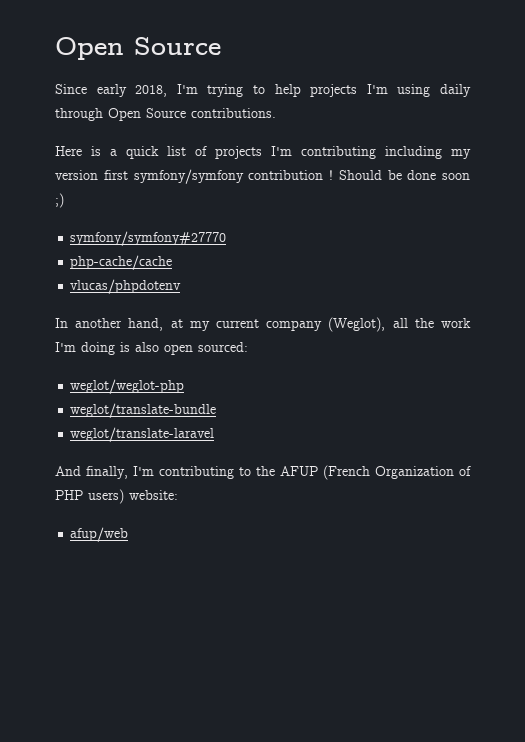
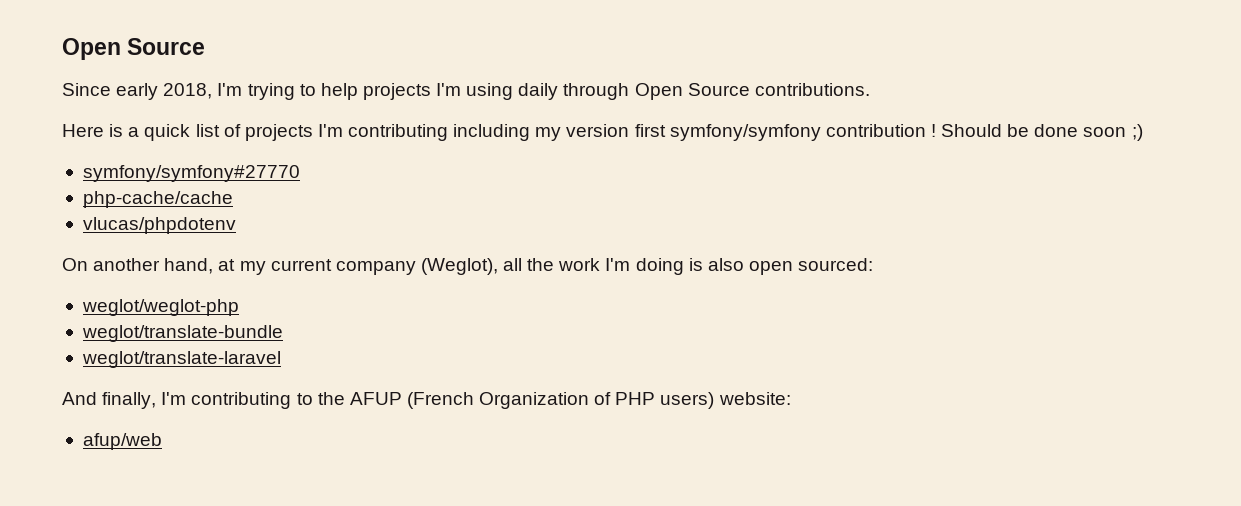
[55,318,68,328] In -> [62,258,88,271] On

